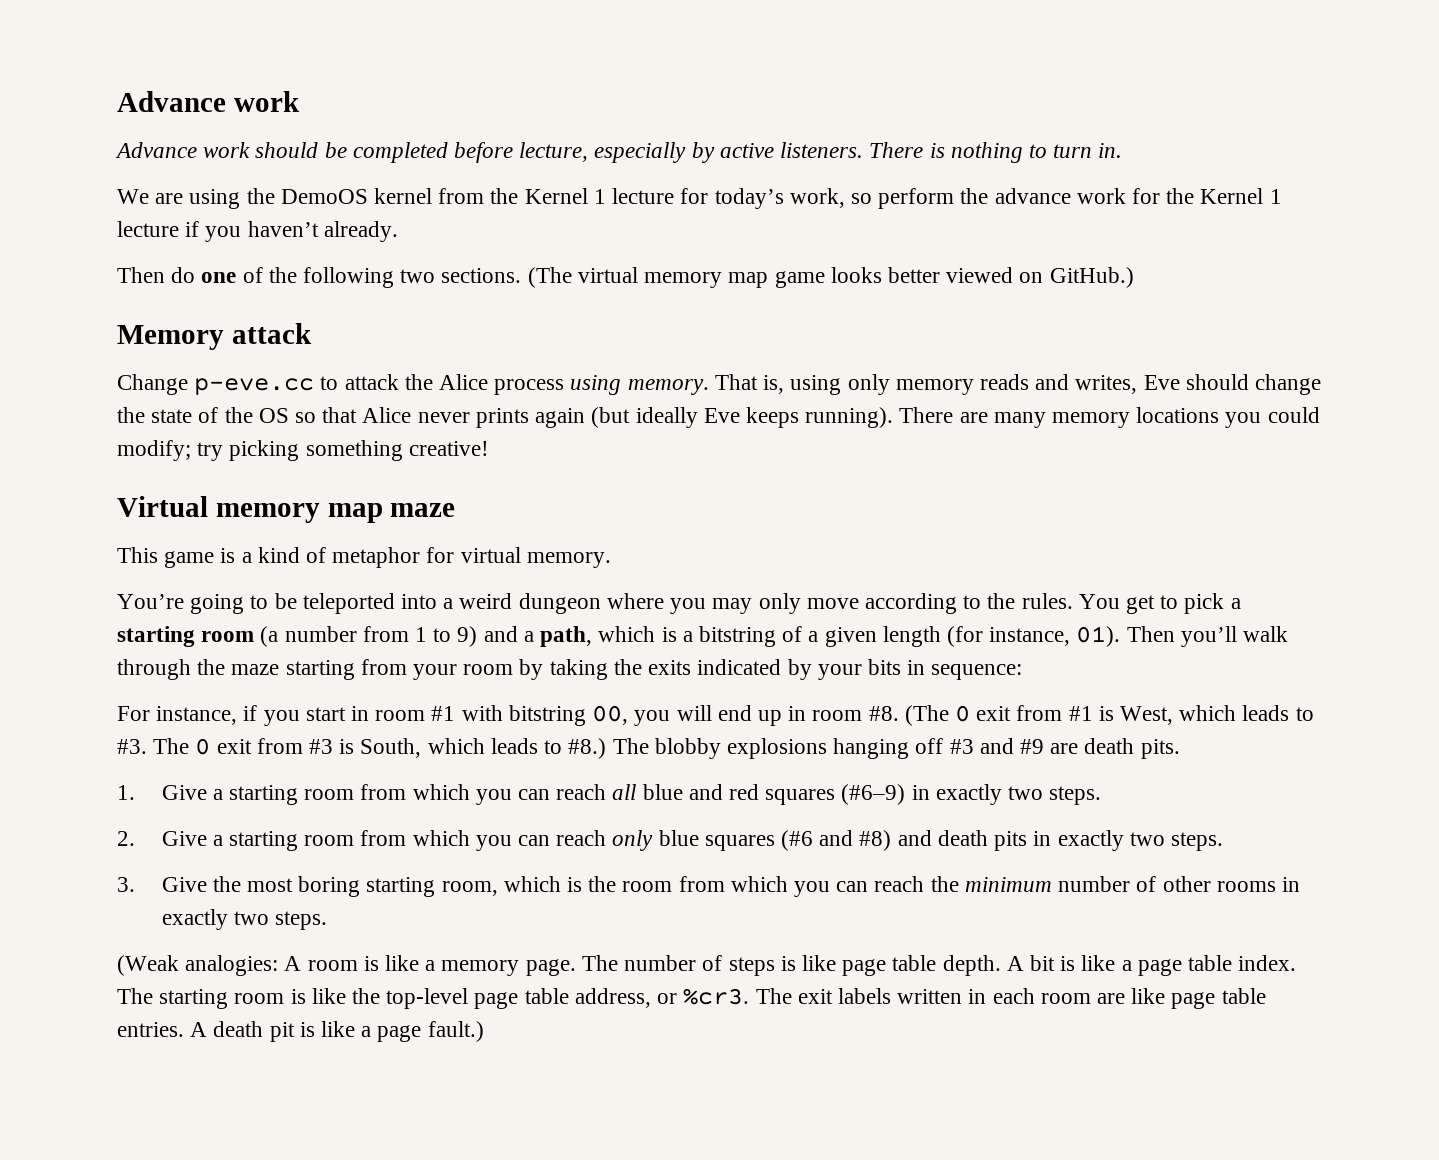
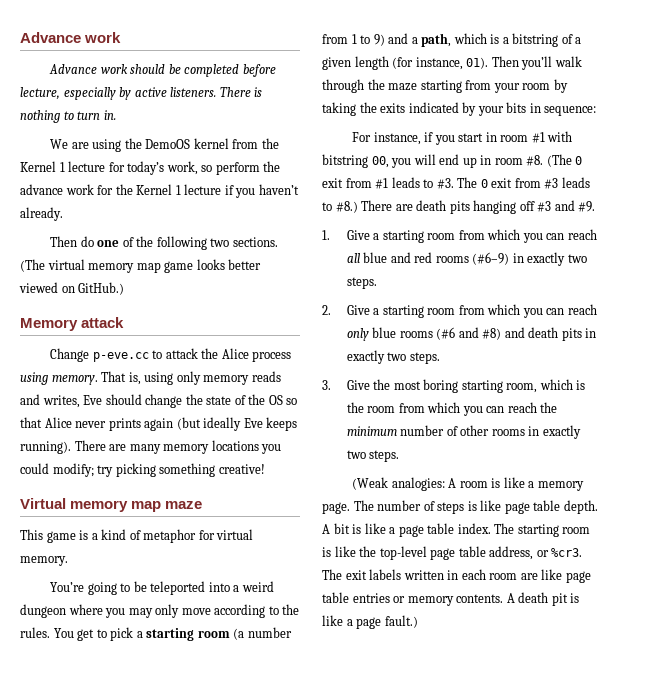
[1098,705,1237,725] is West, which -> (389, 183) none
[339,738,1180,759] is South, which leads to #8.) The blobby explosions hanging off #3 and #9 are death pits. -> [561,177,590,188] [322,200,596,214] leads to #8.) There are death pits hanging off #3 and #9.
[765,789,836,805] squares -> [435,256,469,263] rooms
[704,835,775,851] squares -> [399,331,433,338] rooms
[117,1022,184,1037] entries. -> [352,593,504,606] entries or memory contents.

